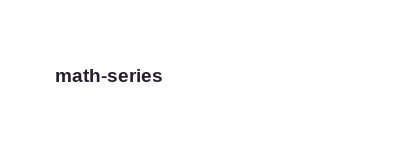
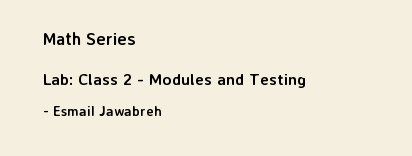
[55,69,163,82] math-series -> [43,32,136,45] [43,74,306,88] [43,106,162,116] Math Series // Lab: Class 2 - Modules and Testing // - Esmail Jawabreh

